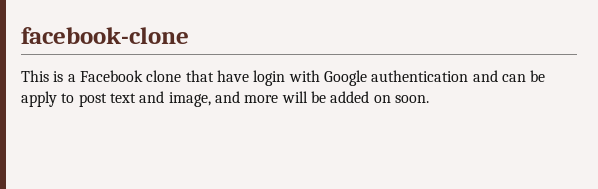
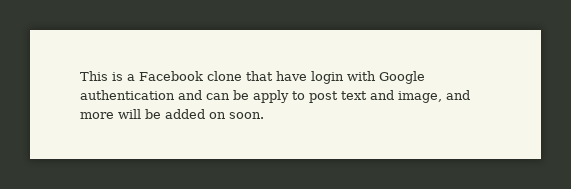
[21,27,189,44] facebook-clone // -> (80, 76) none

